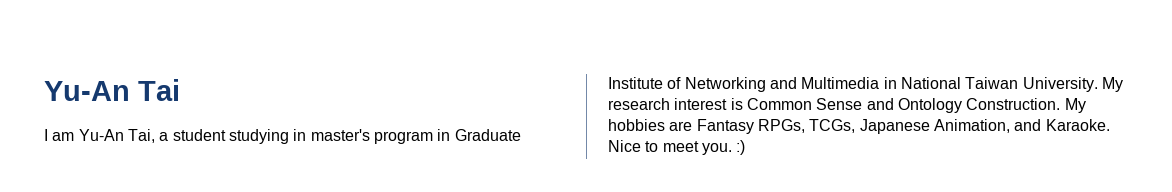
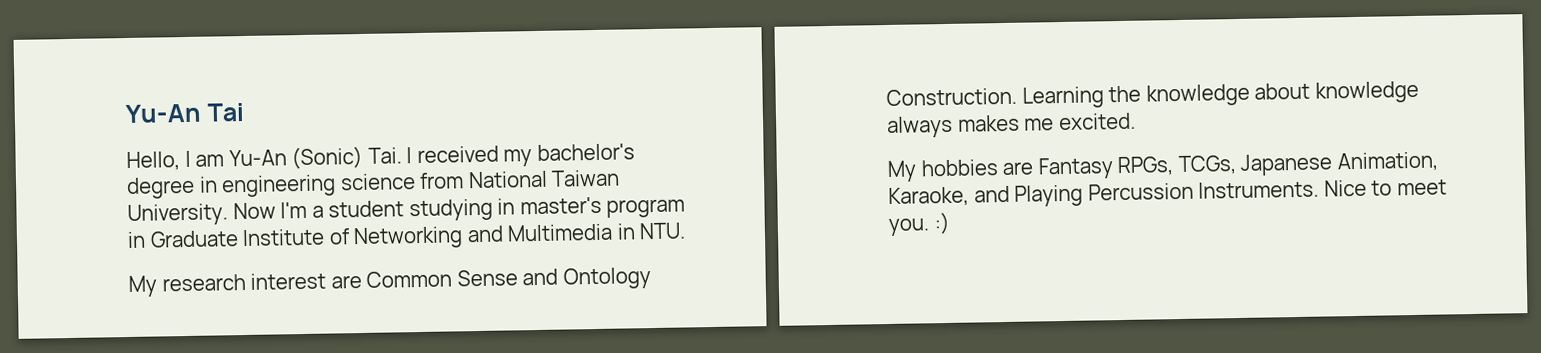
(180, 90) none -> [126,151,180,172] Hello,
[127,129,155,143] Tai, -> [291,143,635,170] [126,169,621,200] [127,201,308,227] (Sonic) Tai. I received my bachelor's degree in engineering science from National Taiwan University. Now I'm
[900,77,1098,92] National Taiwan University. -> [639,222,687,240] NTU. //
[730,98,743,110] is -> [330,275,362,289] are
(1061, 104) none -> [1021,80,1419,109] [886,112,1136,138] Learning the knowledge about knowledge always makes me excited. //
[1014,119,1110,131] and Karaoke. -> [888,180,1320,207] Karaoke, and Playing Percussion Instruments.

